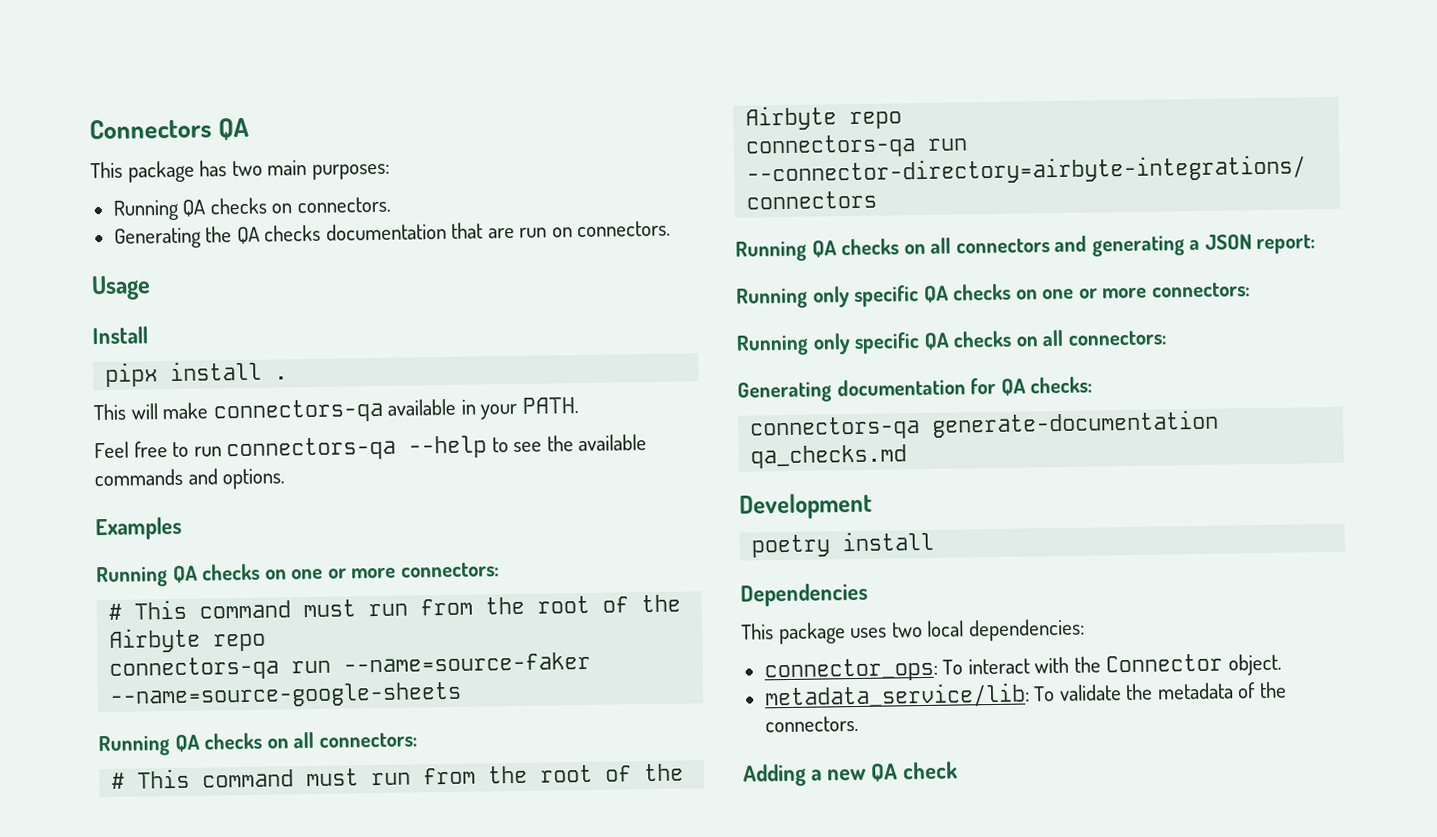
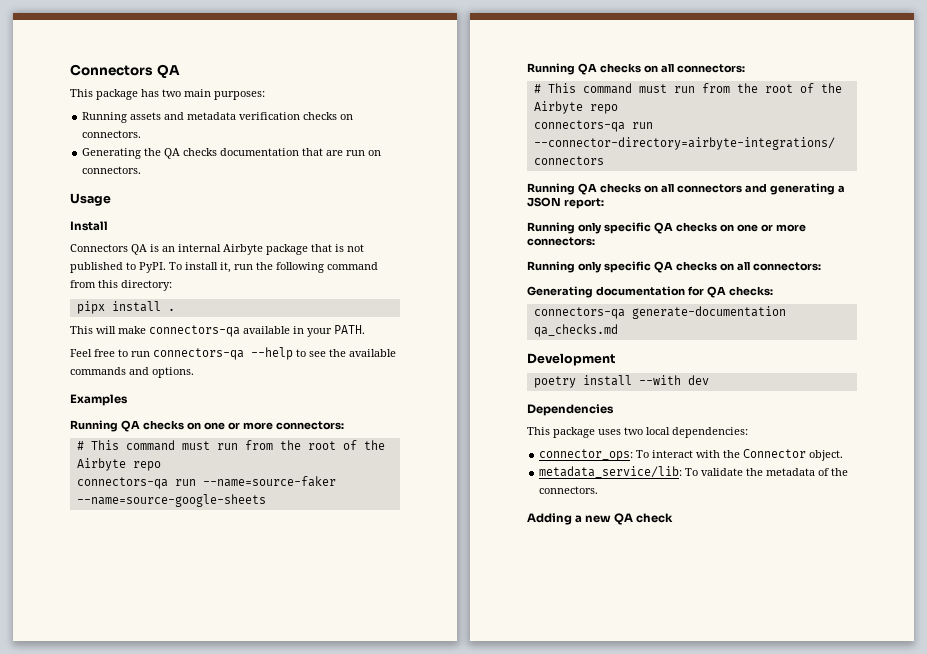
[182,199,206,217] QA -> [130,112,301,120] assets and metadata verification
(148, 335) none -> [70,244,364,255] [70,262,378,273] [70,280,172,291] // Connectors QA is an internal Airbyte package that is not published to PyPI. To install it, run the following command from this directory:
(935, 541) none -> [638,375,709,385] --with dev

